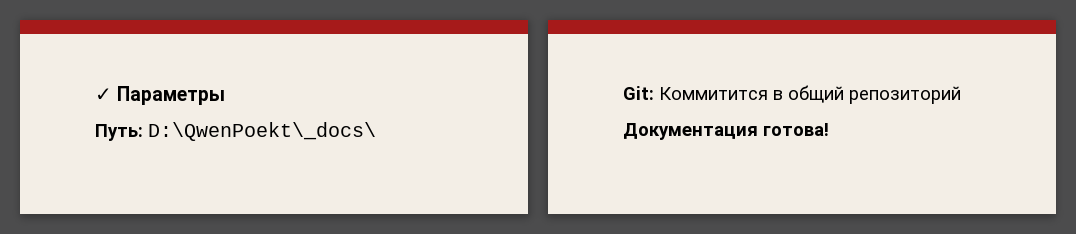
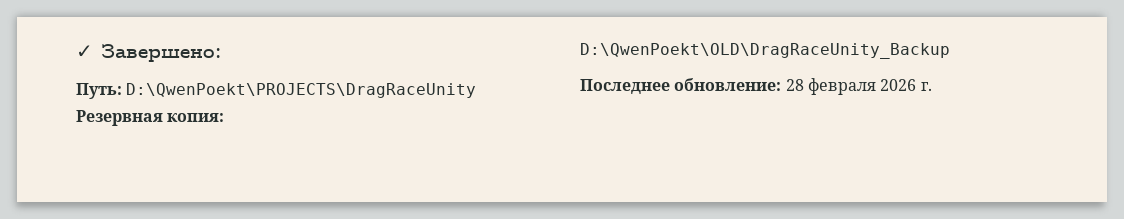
[117,86,226,105] Параметры -> [101,44,221,62] Завершено:
[148,122,376,141] [623,85,961,104] [623,123,829,140] D:\QwenPoekt\_docs\ // Git: Коммитится в общий репозиторий // Документация готова! -> [126,83,477,98] [76,110,225,126] [580,43,950,59] [580,78,932,95] D:\QwenPoekt\PROJECTS\DragRaceUnity // Резервная копия: D:\QwenPoekt\OLD\DragRaceUnity_Backup // Последнее обновление: 28 февраля 2026 г.

